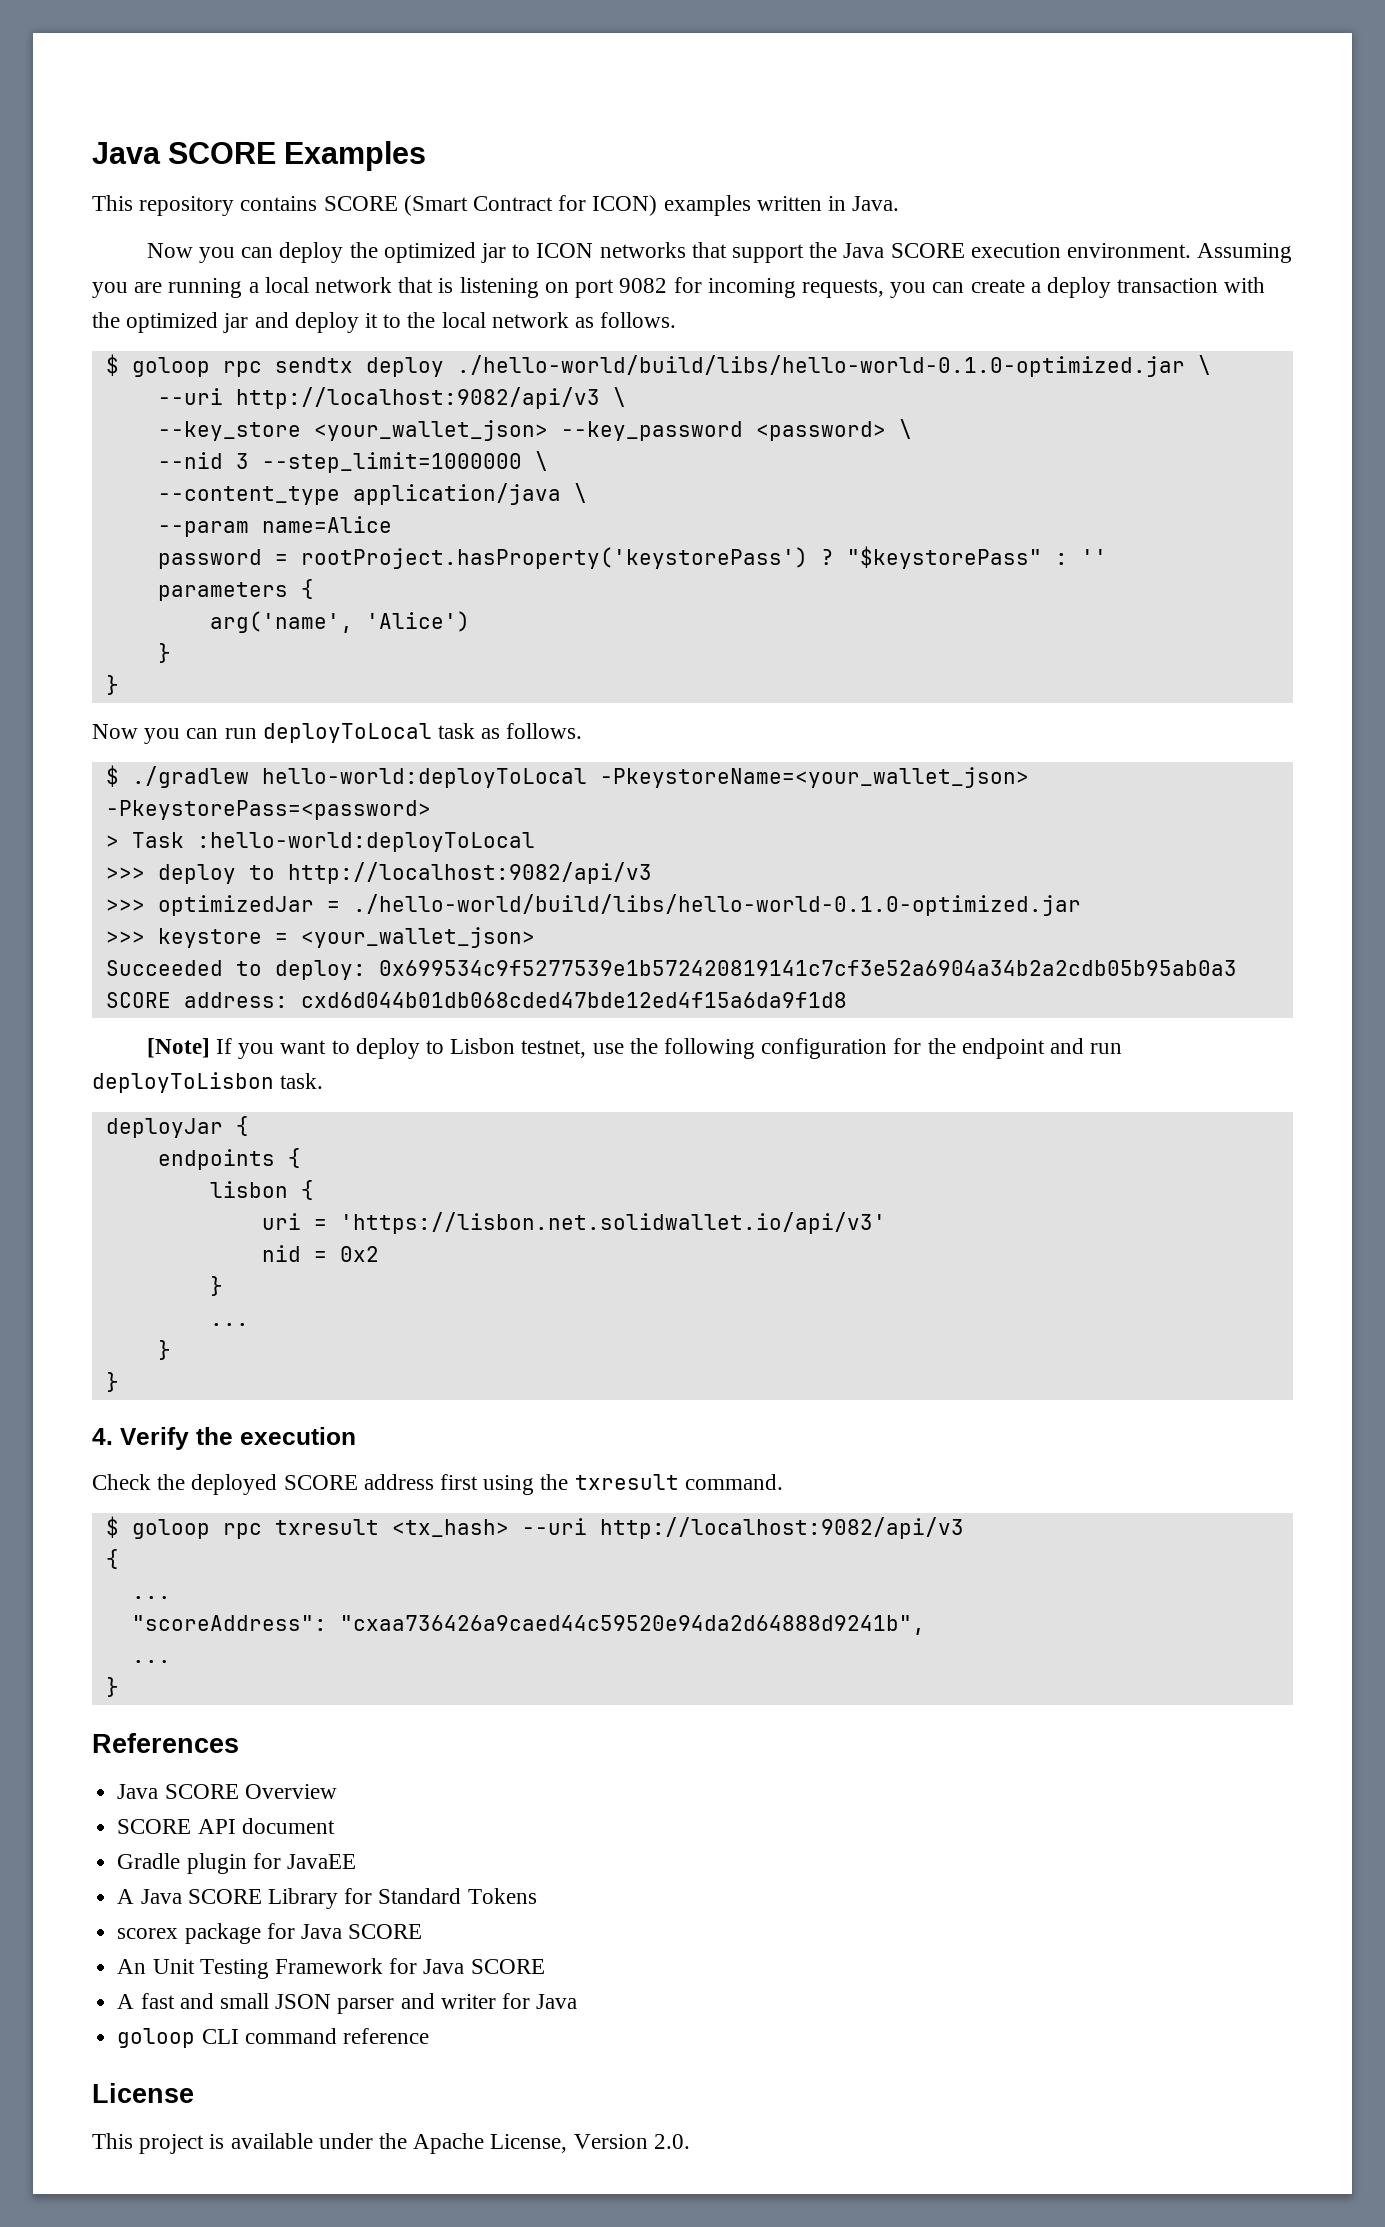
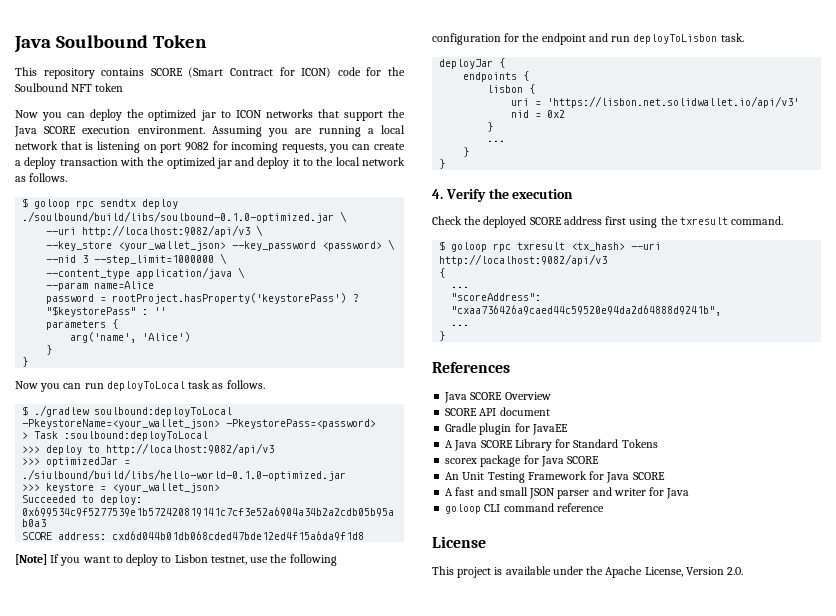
[92,141,427,171] Java SCORE Examples -> [14,35,207,53] Java Soulbound Token
[663,195,900,216] examples written in Java. -> [337,67,406,76] [15,83,124,92] code for the Soulbound NFT token
[456,355,1185,377] ./hello-world/build/libs/hello-world-0.1.0-optimized.jar -> [22,211,335,223] ./soulbound/build/libs/soulbound-0.1.0-optimized.jar
[261,768,587,788] hello-world:deployToLocal -> [94,407,233,417] soulbound:deployToLocal
[196,832,535,852] :hello-world:deployToLocal -> [64,431,209,441] :soulbound:deployToLocal
[352,894,1081,916] ./hello-world/build/libs/hello-world-0.1.0-optimized.jar -> [22,469,347,481] ./siulbound/build/libs/hello-world-0.1.0-optimized.jar

